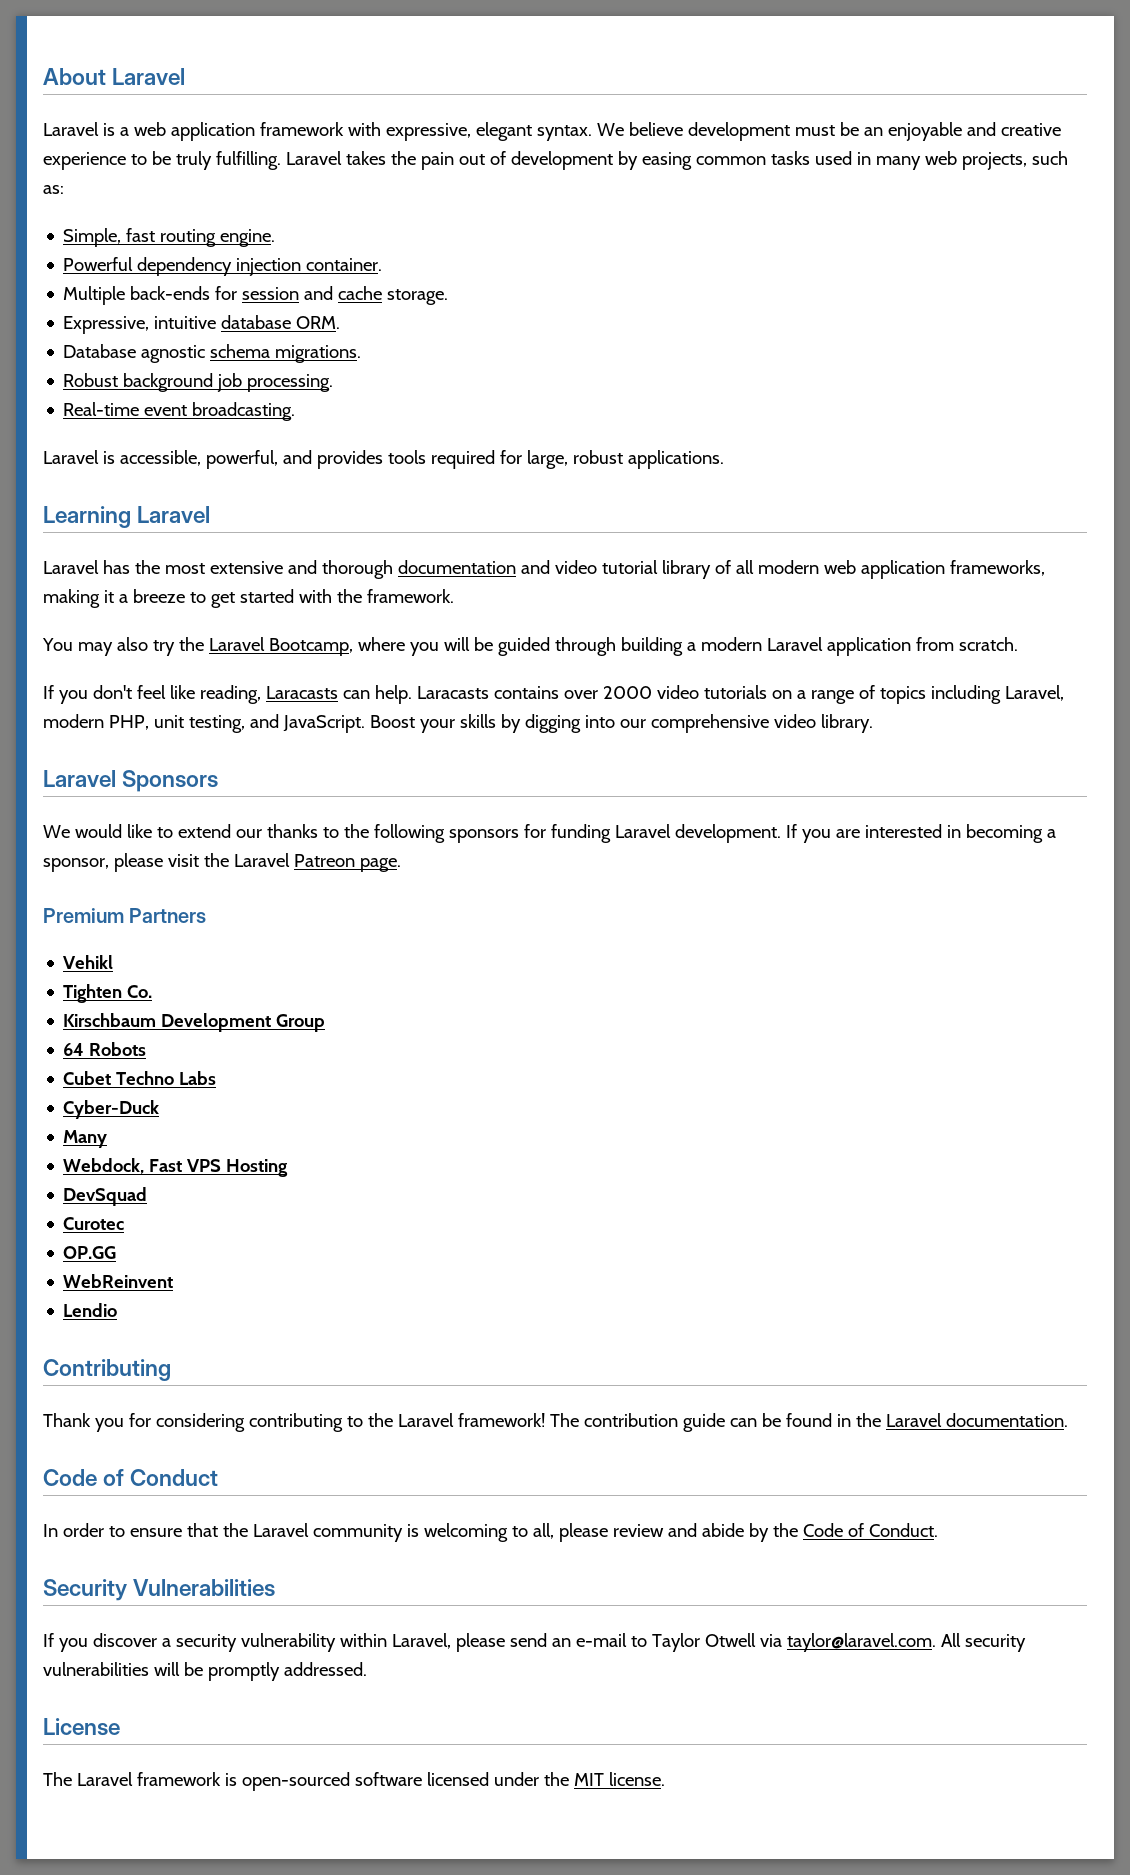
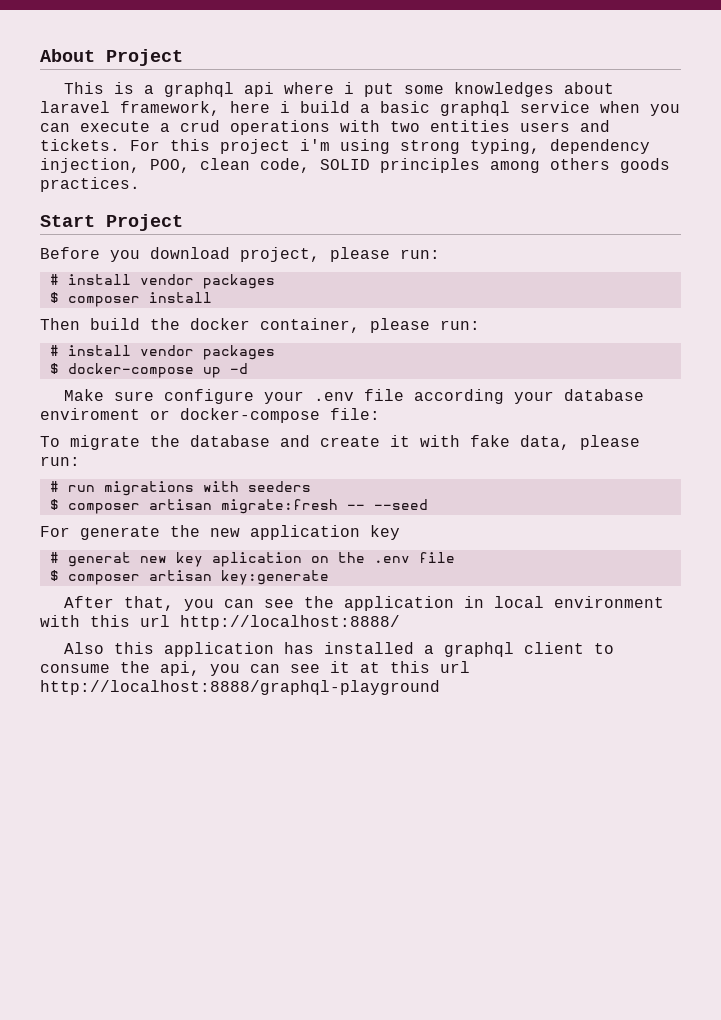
[112,68,186,85] [43,122,1061,141] [43,151,1068,170] [43,185,64,194] [63,228,276,247] [63,257,383,276] [63,286,449,305] [63,315,341,334] [63,344,362,363] [63,373,334,392] [63,402,296,421] [43,450,724,469] [43,506,211,528] [43,560,1045,579] [43,589,454,608] [42,637,1018,656] [43,685,1064,704] [43,714,873,733] [43,770,219,792] [43,824,1056,843] [43,853,401,872] [43,908,207,923] [63,955,114,969] [63,984,153,1003] [63,1013,326,1032] [63,1042,147,1056] [63,1071,217,1085] [63,1100,160,1119] [63,1130,108,1148] [63,1158,289,1177] [63,1187,148,1206] [63,1217,125,1230] [63,1246,117,1259] [63,1274,174,1288] [63,1303,118,1317] [43,1359,171,1381] [43,1413,1068,1432] [43,1469,219,1486] [43,1523,938,1542] [43,1579,276,1601] [43,1633,1026,1652] [43,1662,367,1681] [43,1718,120,1736] [43,1772,665,1791] Laravel // Laravel is a web application framework with expressive, elegant syntax. We believe development must be an enjoyable and creative experience to be truly fulfilling. Laravel takes the pain out of development by easing common tasks used in many web projects, such as: // Simple, fast routing engine. // Powerful dependency injection container. // Multiple back-ends for session and cache storage. // Expressive, intuitive database ORM. // Database agnostic schema migrations. // Robust background job processing. // Real-time event broadcasting. // Laravel is accessible, powerful, and provides tools required for large, robust applications. // Learning Laravel // Laravel has the most extensive and thorough documentation and video tutorial library of all modern web application frameworks, making it a breeze to get started with the framework. // You may also try the Laravel Bootcamp, where you will be guided through building a modern Laravel application from scratch. // If you don't feel like reading, Laracasts can help. Laracasts contains over 2000 video tutorials on a range of topics including Laravel, modern PHP, unit testing, and JavaScript. Boost your skills by digging into our comprehensive video library. // Laravel Sponsors // We would like to extend our thanks to the following sponsors for funding Laravel development. If you are interested in becoming a sponsor, please visit the Laravel Patreon page. // Premium Partners // Vehikl // Tighten Co. // Kirschbaum Development Group // 64 Robots // Cubet Techno Labs // Cyber-Duck // Many // Webdock, Fast VPS Hosting // DevSquad // Curotec // OP.GG // WebReinvent // Lendio // Contributing // Thank you for considering contributing to the Laravel framework! The contribution guide can be found in the Laravel documentation. // Code of Conduct // In order to ensure that the Laravel community is welcoming to all, please review and abide by the Code of Conduct. // Security Vulnerabilities // If you discover a security vulnerability within Laravel, please send an e-mail to Taylor Otwell via taylor@laravel.com. All security vulnerabilities will be promptly addressed. // License // The Laravel framework is open-sourced software licensed under the MIT license. -> [106,49,183,66] [63,82,614,97] [40,101,680,116] [40,120,610,135] [40,139,650,154] [40,158,670,173] [40,177,140,192] [40,214,183,231] [40,247,440,262] [49,274,275,289] [49,292,212,307] [40,318,480,333] [49,345,275,360] [49,363,248,378] [63,389,644,404] [40,408,380,423] [40,435,640,450] [40,456,80,466] [49,481,311,496] [49,499,428,514] [40,525,400,540] [49,552,455,567] [49,570,329,585] [63,596,664,611] [40,615,400,630] [63,642,614,657] [40,661,470,676] [40,680,440,695] Project // This is a graphql api where i put some knowledges about laravel framework, here i build a basic graphql service when you can execute a crud operations with two entities users and tickets. For this project i'm using strong typing, dependency injection, POO, clean code, SOLID principles among others goods practices. // Start Project // Before you download project, please run: // # install vendor packages // $ composer install // Then build the docker container, please run: // # install vendor packages // $ docker-compose up -d // Make sure configure your .env file according your database enviroment or docker-compose file: // To migrate the database and create it with fake data, please run: // # run migrations with seeders // $ composer artisan migrate:fresh -- --seed // For generate the new application key // # generat new key aplication on the .env file // $ composer artisan key:generate // After that, you can see the application in local environment with this url http://localhost:8888/ // Also this application has installed a graphql client to consume the api, you can see it at this url http://localhost:8888/graphql-playground

